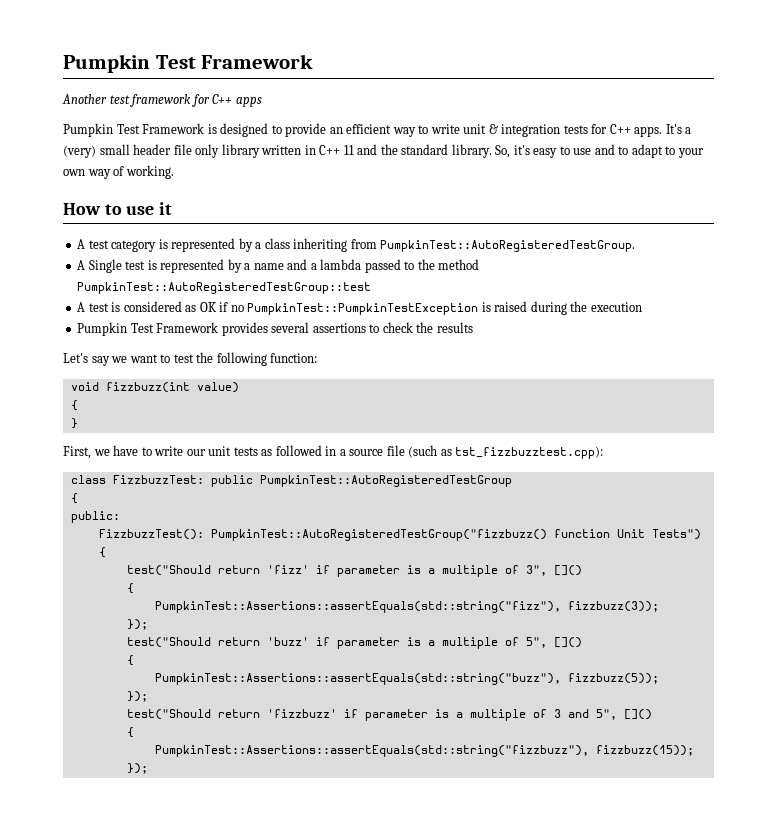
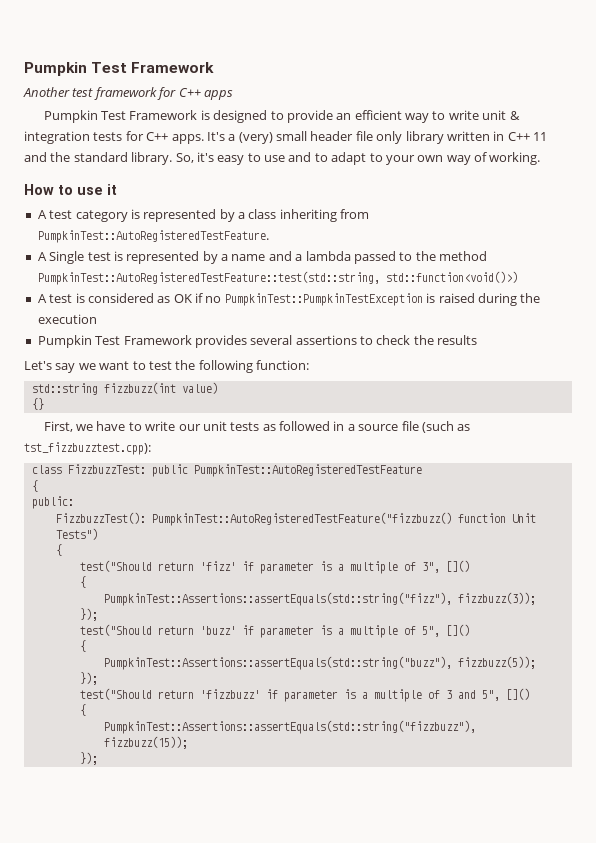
[380,240,636,252] PumpkinTest::AutoRegisteredTestGroup. -> [37,230,269,243] PumpkinTest::AutoRegisteredTestFeature.
[77,282,372,294] PumpkinTest::AutoRegisteredTestGroup::test -> [37,271,518,285] PumpkinTest::AutoRegisteredTestFeature::test(std::string, std::function<void()>)
[70,382,99,391] void -> [31,383,98,395] std::string
[70,400,78,411] [70,418,78,429] { // } -> [31,398,44,410] {}
[259,475,512,487] PumpkinTest::AutoRegisteredTestGroup -> [193,464,422,477] PumpkinTest::AutoRegisteredTestFeature
[210,529,547,541] PumpkinTest::AutoRegisteredTestGroup("fizzbuzz() -> [151,512,452,526] PumpkinTest::AutoRegisteredTestFeature("fizzbuzz()

